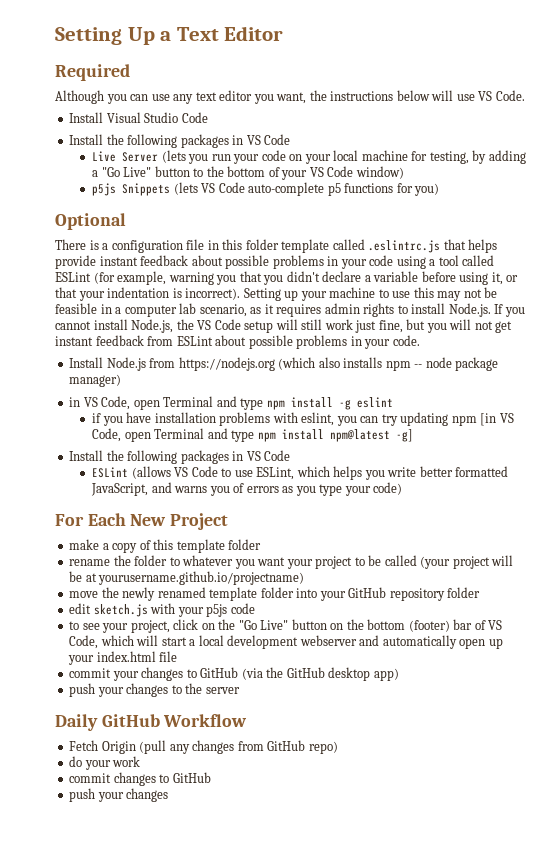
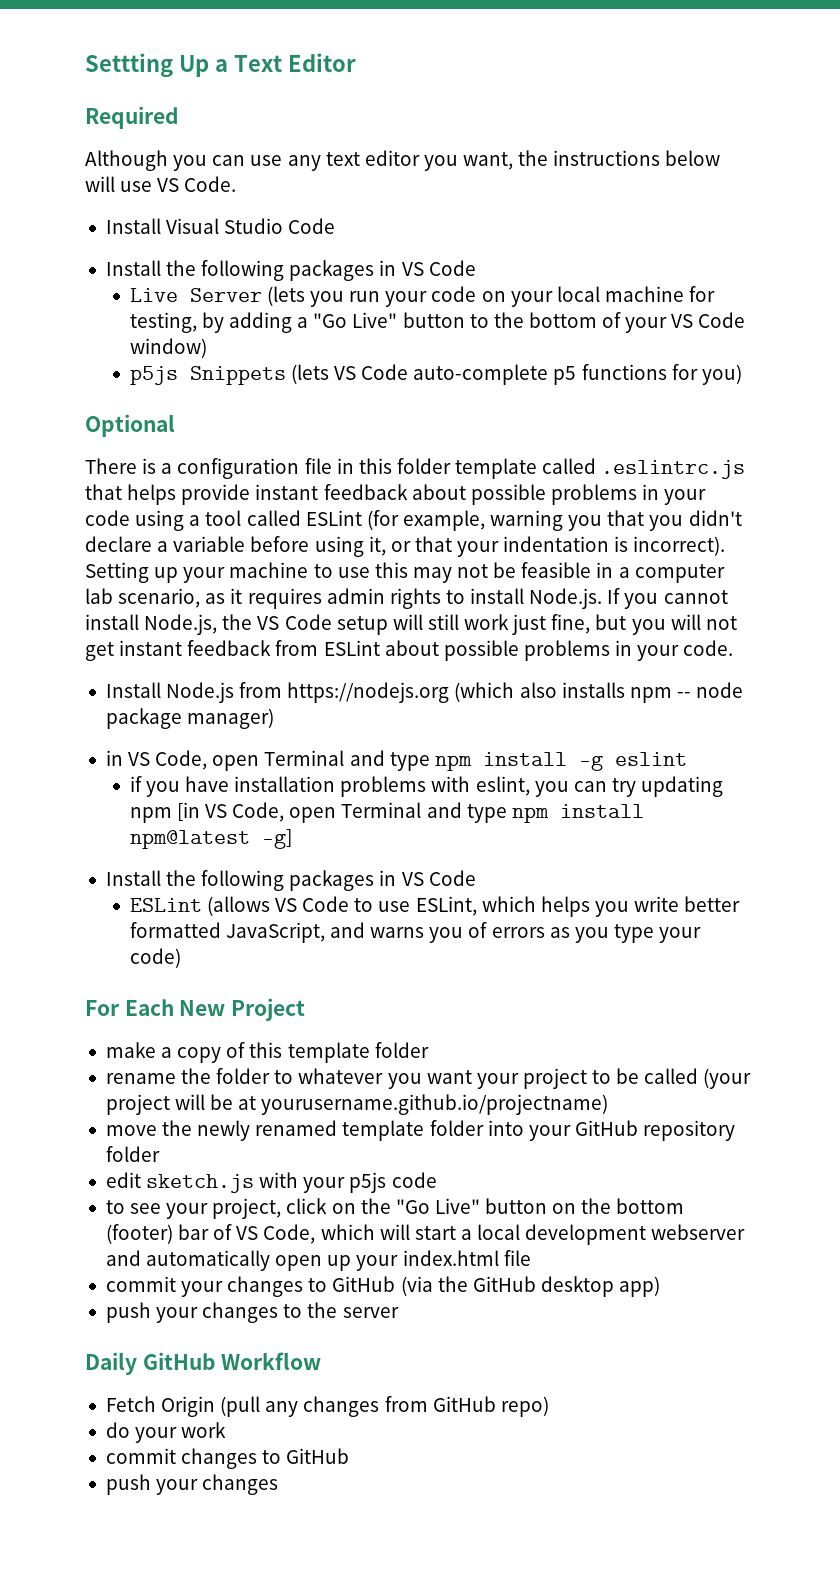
[55,27,122,45] Setting -> [85,53,173,78] Settting

